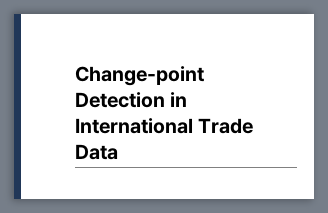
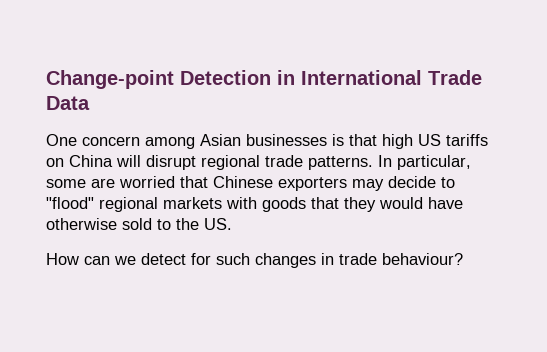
(118, 152) none -> [46,134,488,149] [46,155,471,170] [46,176,455,191] [46,197,463,212] [46,218,232,230] [46,253,463,268] // One concern among Asian businesses is that high US tariffs on China will disrupt regional trade patterns. In particular, some are worried that Chinese exporters may decide to "flood" regional markets with goods that they would have otherwise sold to the US. // How can we detect for such changes in trade behaviour?

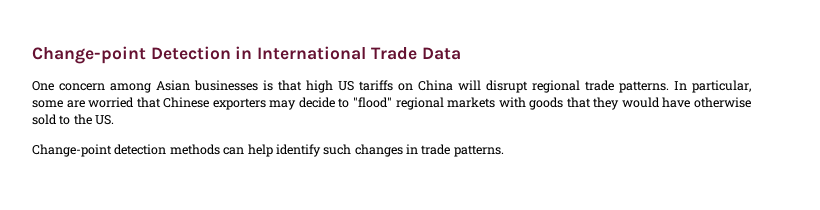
[46,253,211,265] How can we detect for -> [32,144,321,157] Change-point detection methods can help identify
[382,253,463,265] behaviour? -> [453,145,504,157] patterns.

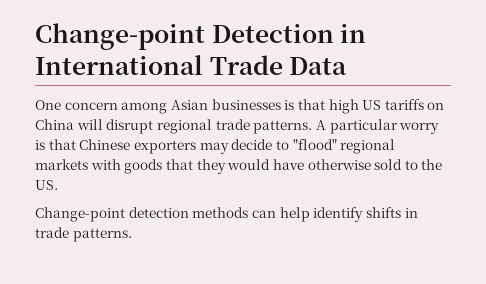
[674,80,751,93] [32,97,135,108] In particular, some are worried -> [315,119,440,134] [35,140,45,150] A particular worry is
[323,144,403,157] such changes -> [365,207,401,218] shifts

